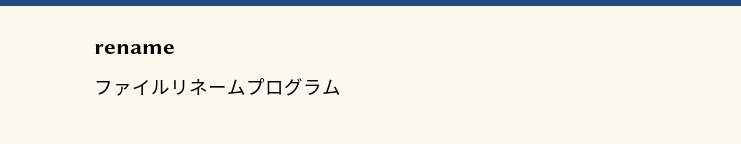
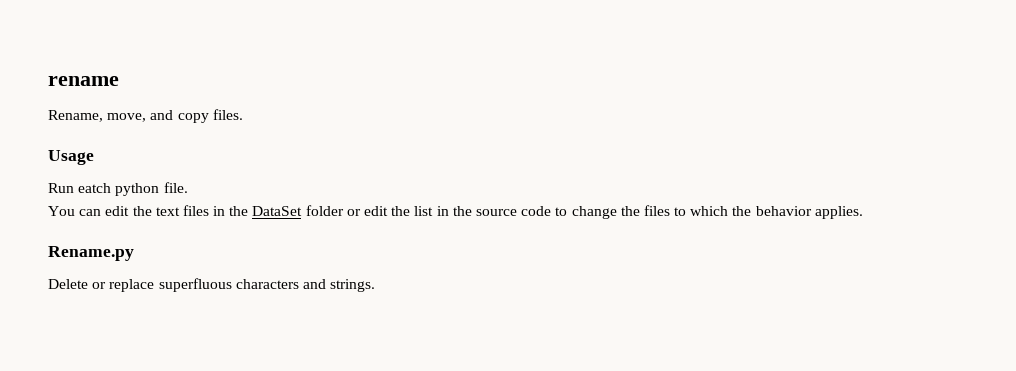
[94,78,341,96] ファイルリネームプログラム -> [48,109,243,123] [48,150,94,165] [48,182,188,196] [48,205,863,219] [48,246,134,261] [48,278,376,292] Rename, move, and copy files. // Usage // Run eatch python file. // You can edit the text files in the DataSet folder or edit the list in the source code to change the files to which the behavior applies. // Rename.py // Delete or replace superfluous characters and strings.

